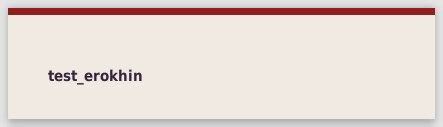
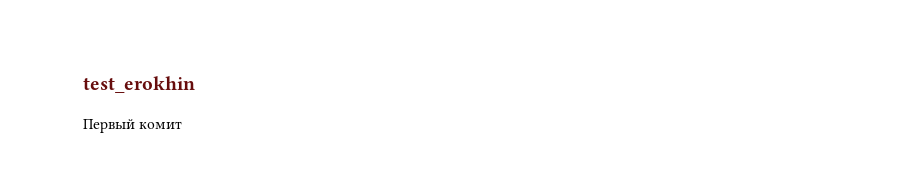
(143, 77) none -> [83,119,183,133] // Первый комит

